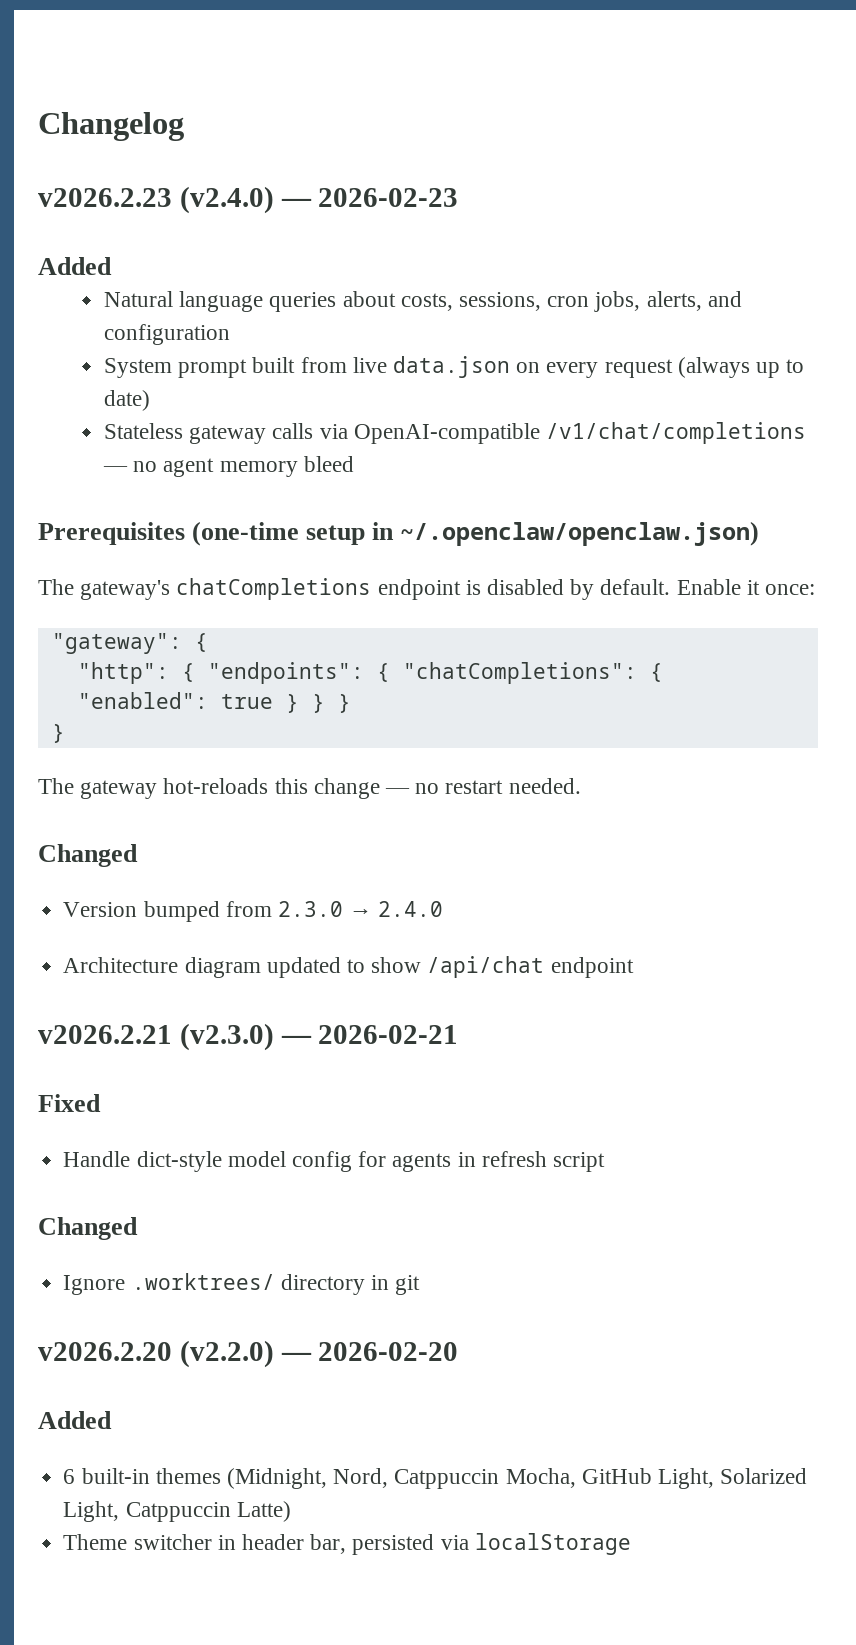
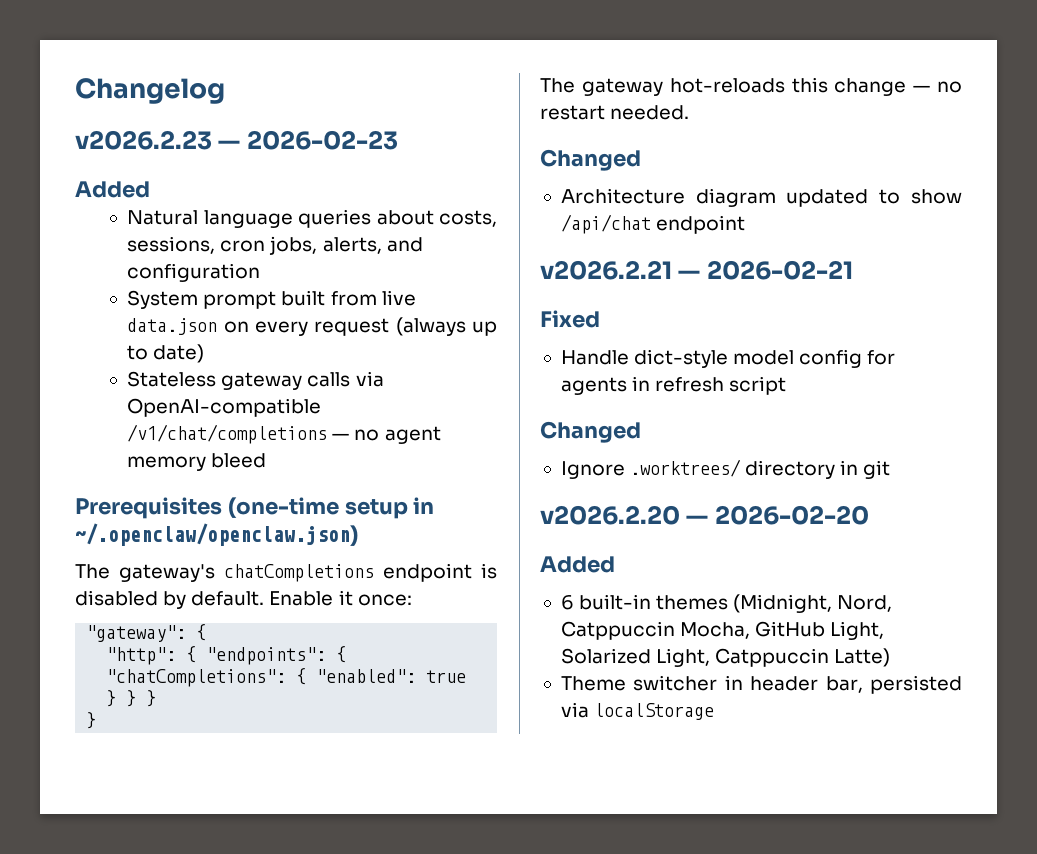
[179,186,274,214] (v2.4.0) -> (212, 140) none
[63,901,444,922] // Version bumped from 2.3.0 → 2.4.0 -> (641, 160) none
[179,1023,274,1051] (v2.3.0) -> (672, 270) none
[179,1340,274,1368] (v2.2.0) -> (680, 515) none

